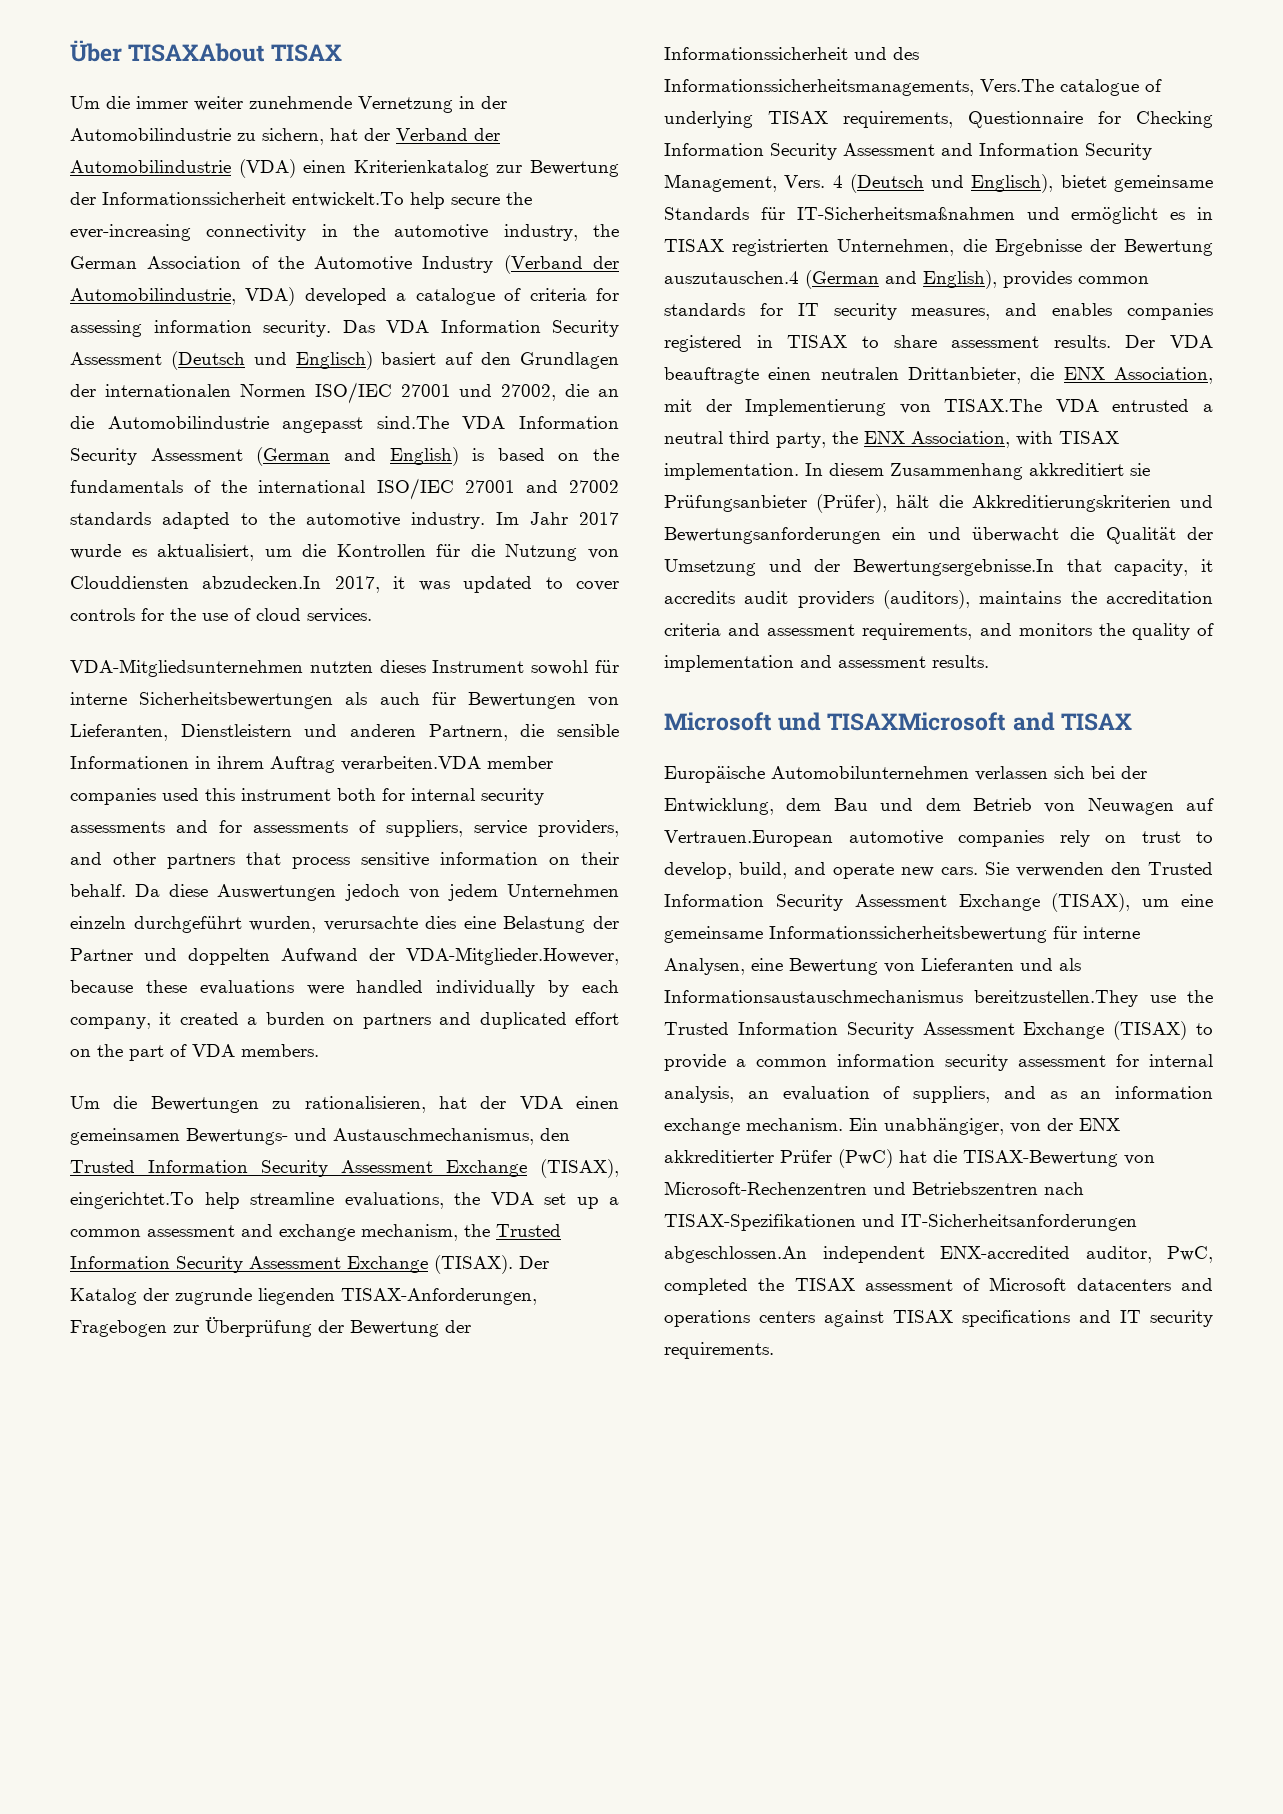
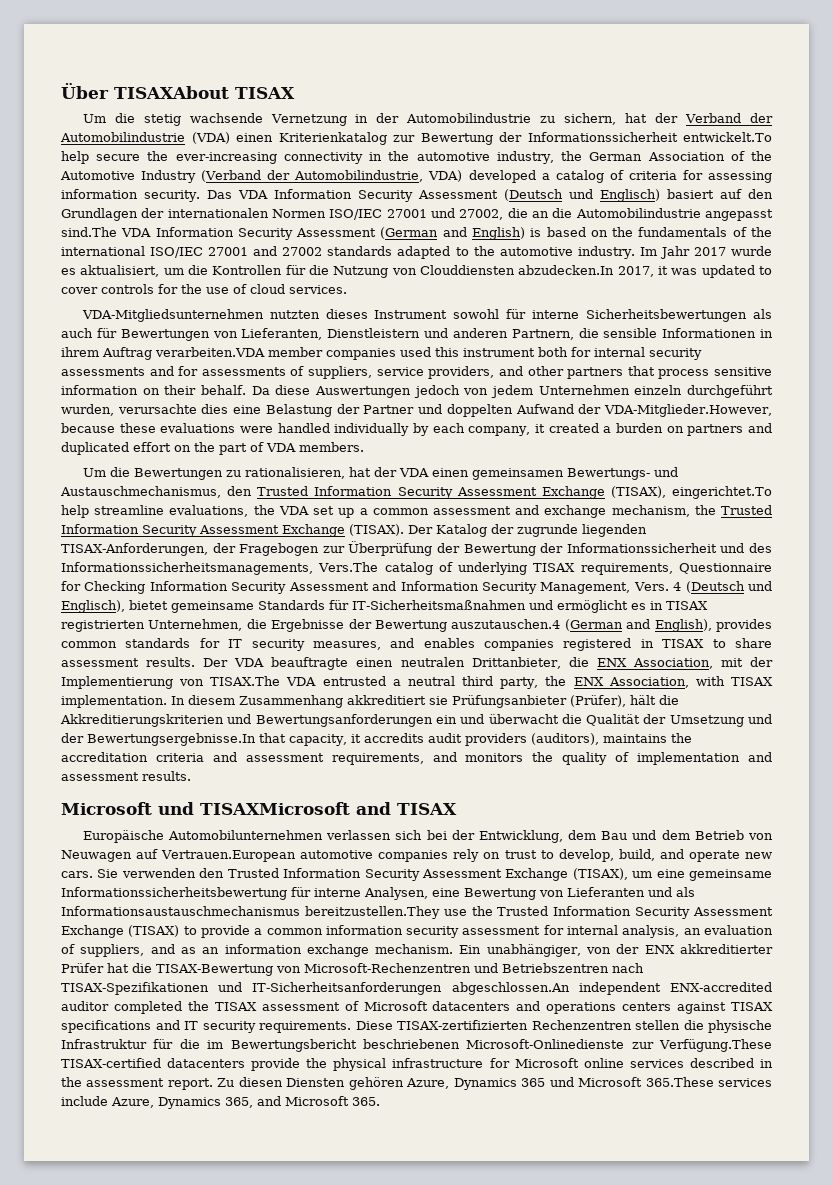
[136,96,352,111] immer weiter zunehmende -> [143,113,263,126] stetig wachsende
[415,288,495,305] catalogue -> [555,170,604,183] catalog
(537, 1296) none -> [212,543,236,553] der
[1060,79,1139,96] catalogue -> [384,562,433,575] catalog
[838,1149,893,1168] (PwC) -> (104, 968) none
[1085,1246,1213,1263] auditor, PwC, -> [61,1001,109,1011] auditor
(774, 1350) none -> [355,1020,772,1033] [61,1039,773,1052] [61,1058,773,1071] [61,1077,772,1090] [61,1096,380,1109] Diese TISAX-zertifizierten Rechenzentren stellen die physische Infrastruktur für die im Bewertungsbericht beschriebenen Microsoft-Onlinedienste zur Verfügung.These TISAX-certified datacenters provide the physical infrastructure for Microsoft online services described in the assessment report. Zu diesen Diensten gehören Azure, Dynamics 365 und Microsoft 365.These services include Azure, Dynamics 365, and Microsoft 365.

